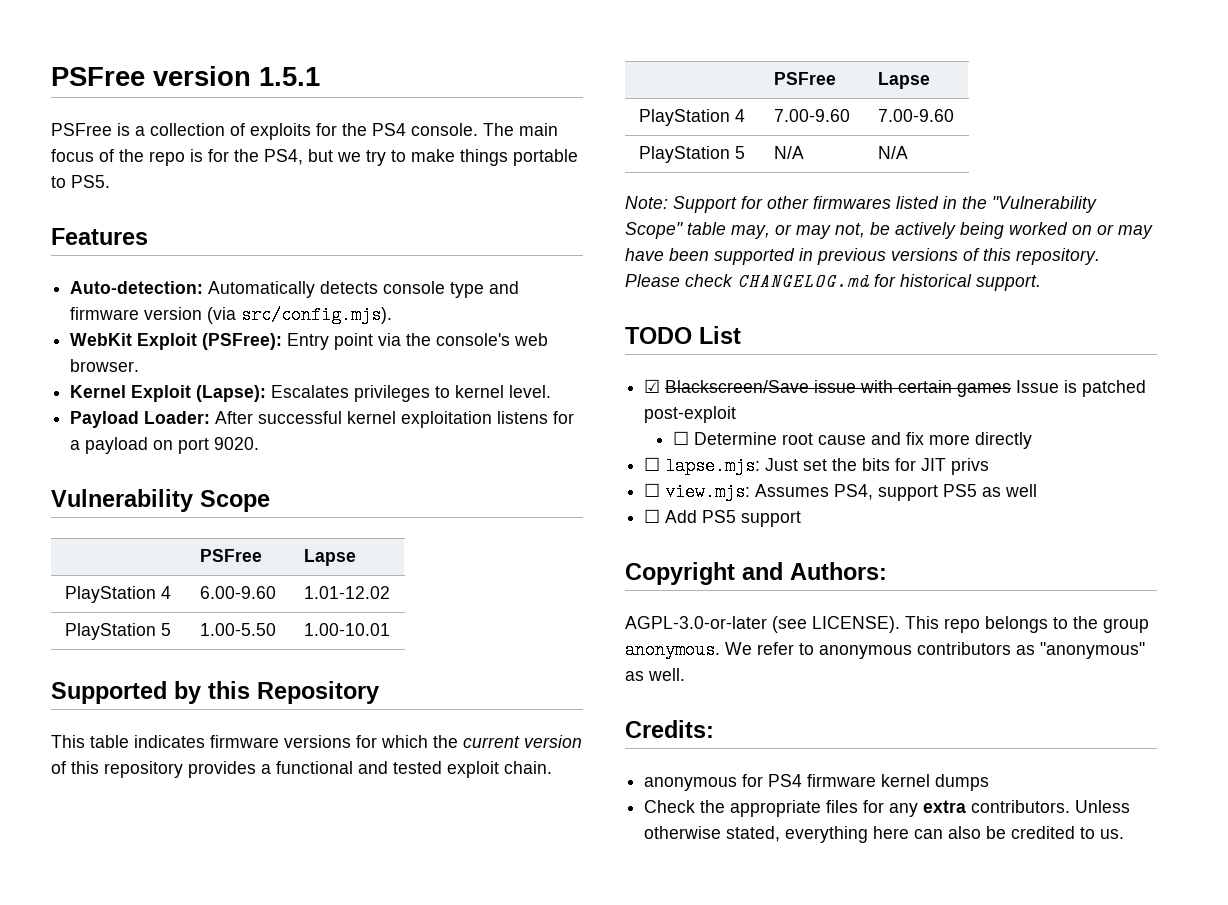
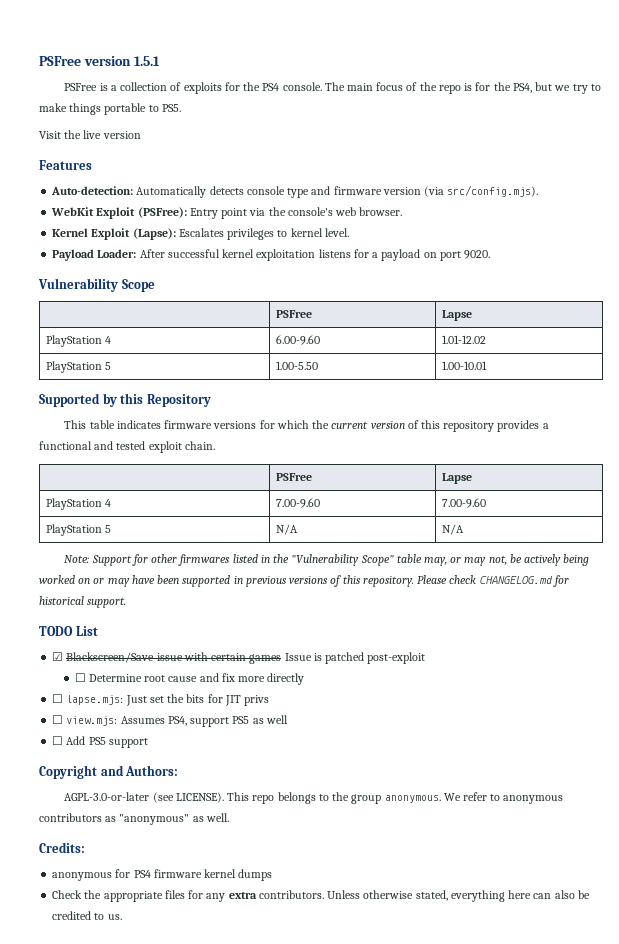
(110, 181) none -> [39,130,141,139] // Visit the live version

